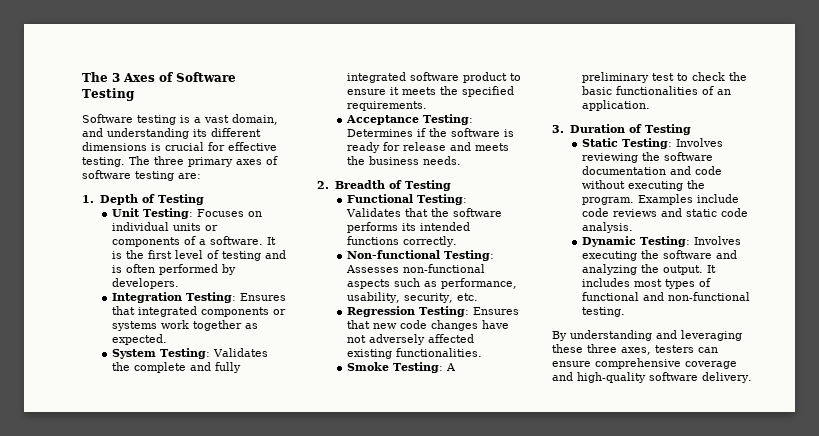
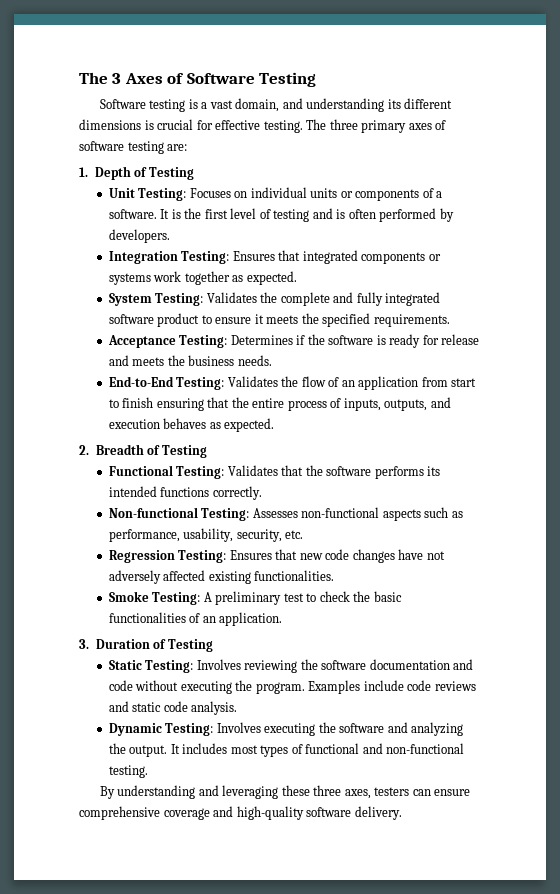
(462, 160) none -> [108,376,477,390] [108,397,451,411] [108,418,275,432] // End-to-End Testing: Validates the flow of an application from start to finish ensuring that the entire process of inputs, outputs, and execution behaves as expected.

